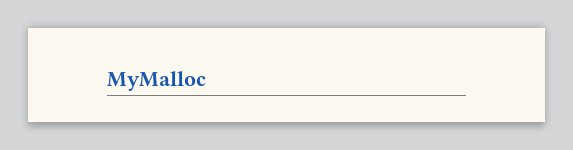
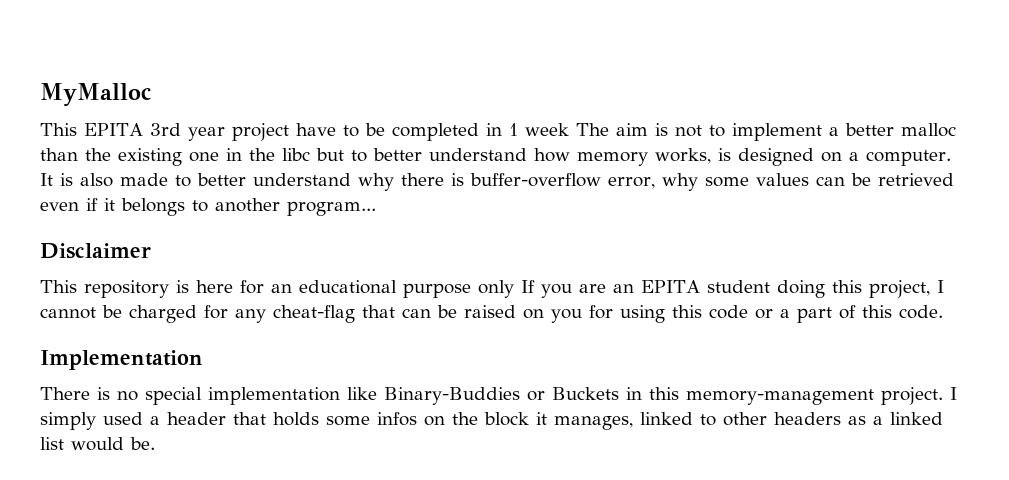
(206, 81) none -> [40,123,956,141] [40,148,951,166] [40,173,954,191] [40,198,376,216] [40,243,151,259] [40,280,944,298] [40,305,943,323] [40,350,203,370] [40,387,957,405] [40,412,943,430] [40,437,155,451] // This EPITA 3rd year project have to be completed in 1 week The aim is not to implement a better malloc than the existing one in the libc but to better understand how memory works, is designed on a computer. It is also made to better understand why there is buffer-overflow error, why some values can be retrieved even if it belongs to another program... // Disclaimer // This repository is here for an educational purpose only If you are an EPITA student doing this project, I cannot be charged for any cheat-flag that can be raised on you for using this code or a part of this code. // Implementation // There is no special implementation like Binary-Buddies or Buckets in this memory-management project. I simply used a header that holds some infos on the block it manages, linked to other headers as a linked list would be.

